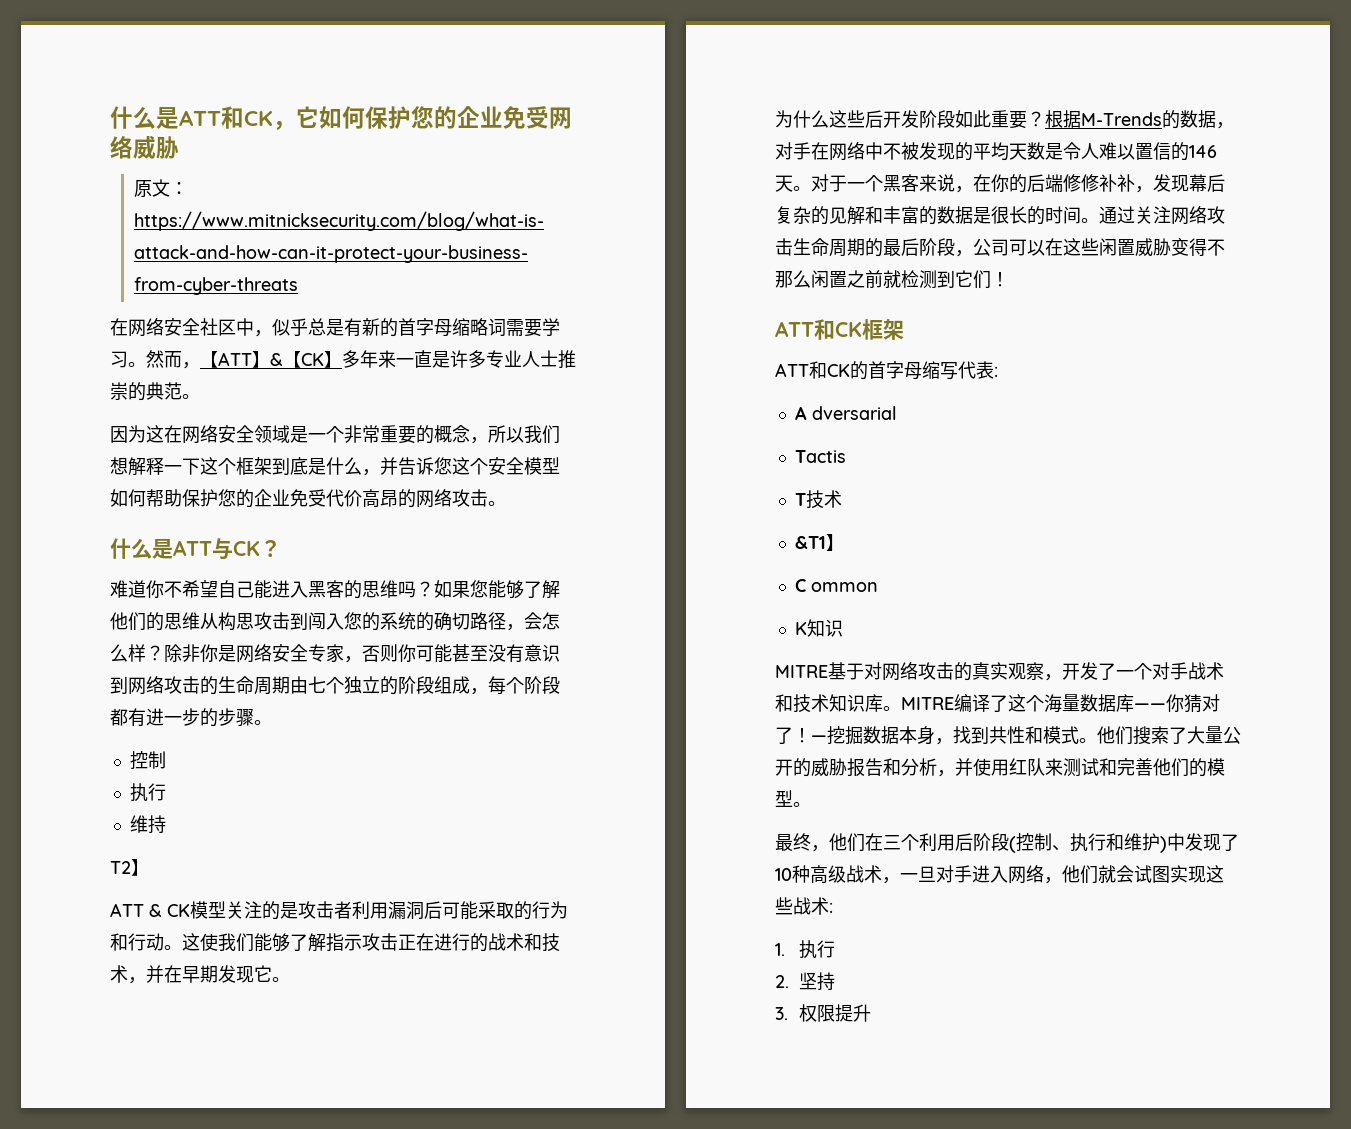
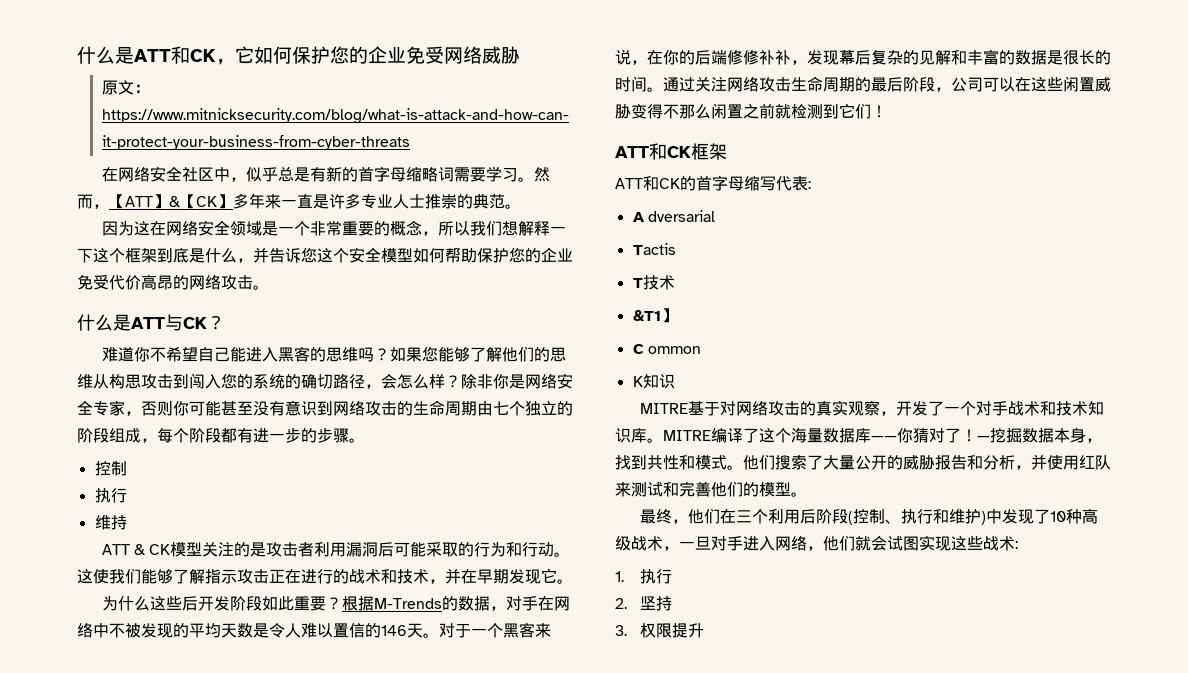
[110,859,149,876] // T2】 -> (127, 522) none

